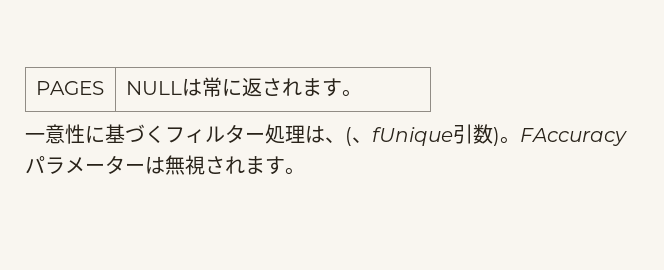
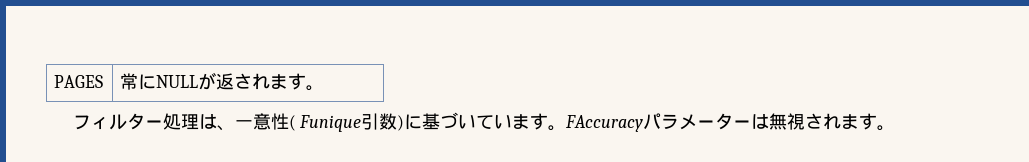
[125,77,242,97] NULLは常に -> [120,72,217,90] 常にNULLが
[25,124,165,144] 一意性に基づく -> (325, 88) none
[345,124,500,146] (、fUnique引数) -> [234,112,549,132] 一意性( Funique引数)に基づいています

